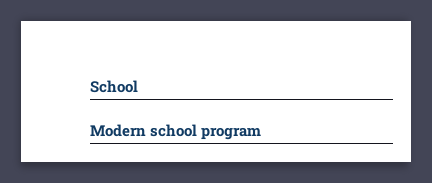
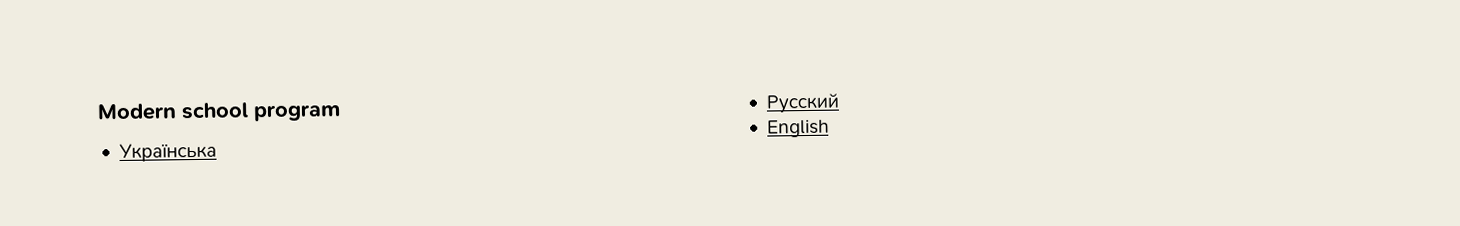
[90,80,138,93] School // -> (97, 112) none
(262, 133) none -> [118,142,217,163] [765,93,840,114] [766,119,829,138] // Українська // Русский // English

